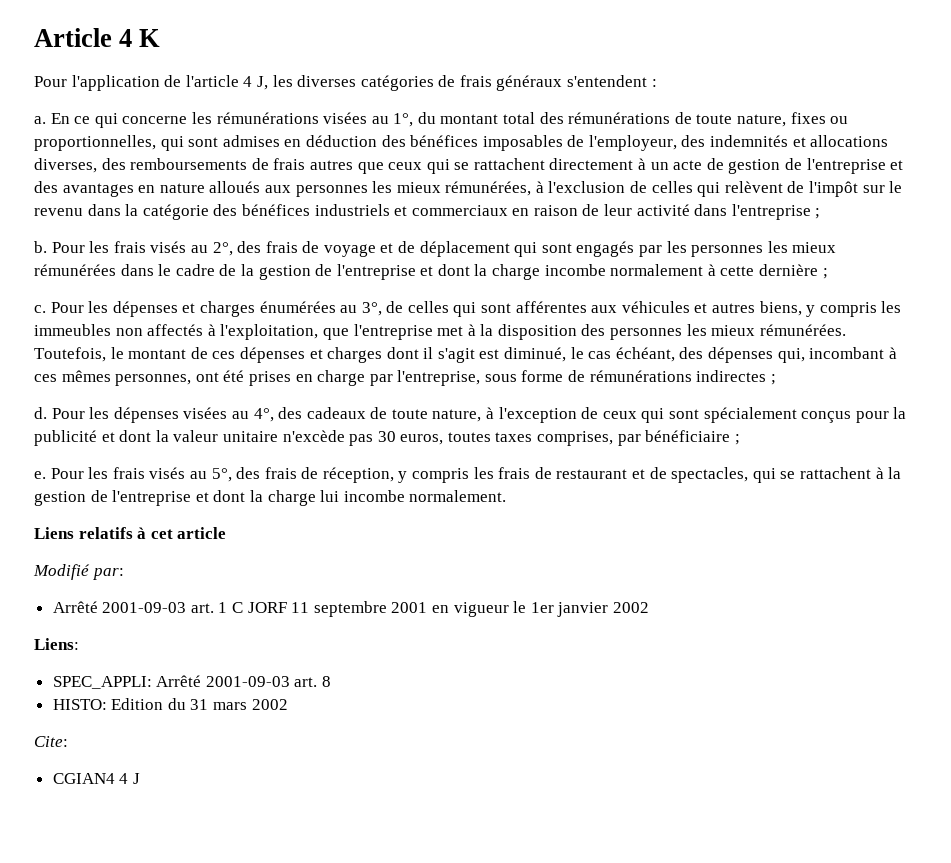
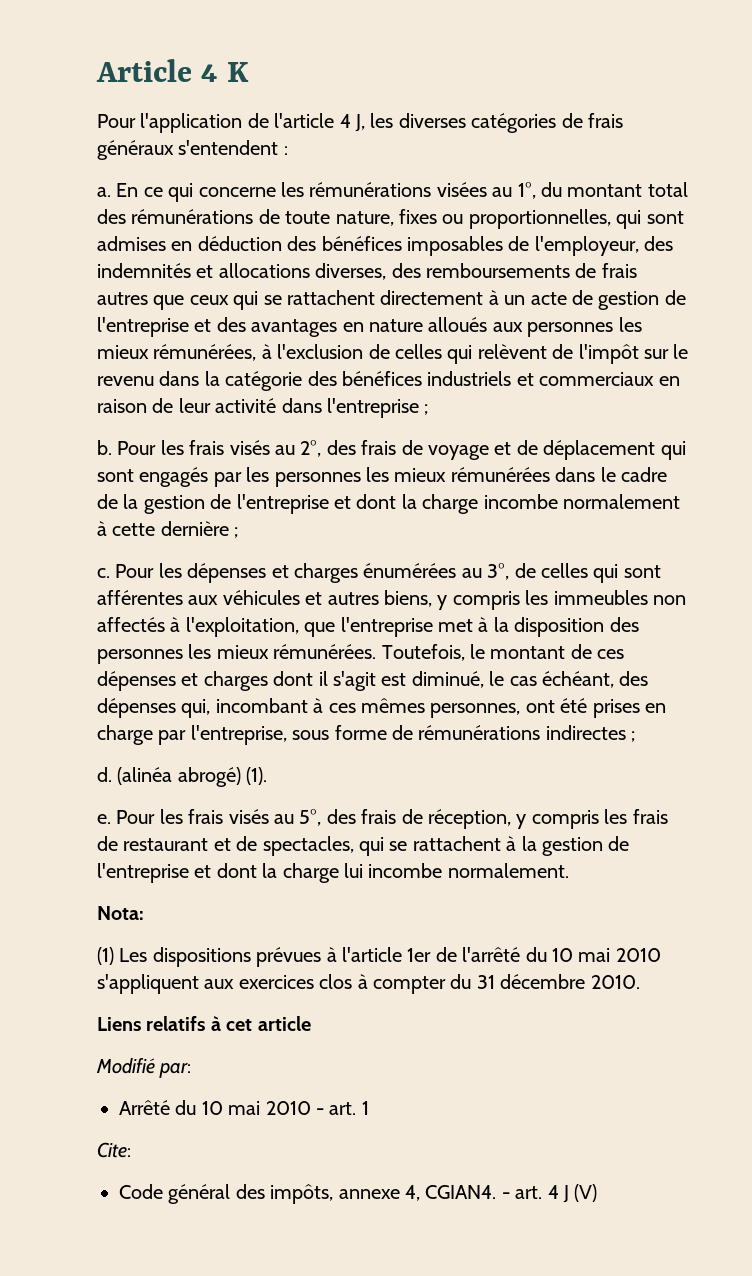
[51,407,907,423] [34,430,740,446] Pour les dépenses visées au 4°, des cadeaux de toute nature, à l'exception de ceux qui sont spécialement conçus pour la publicité et dont la valeur unitaire n'excède pas 30 euros, toutes taxes comprises, par bénéficiaire ; -> [117,767,268,787] (alinéa abrogé) (1).
(507, 496) none -> [97,906,144,920] [97,947,661,967] [97,974,640,994] // Nota: // (1) Les dispositions prévues à l'article 1er de l'arrêté du 10 mai 2010 s'appliquent aux exercices clos à compter du 31 décembre 2010.
[102,601,649,617] [34,638,79,650] [52,675,332,689] [52,698,288,710] [34,736,68,747] [52,773,115,784] 2001-09-03 art. 1 C JORF 11 septembre 2001 en vigueur le 1er janvier 2002 // Liens: // SPEC_APPLI: Arrêté 2001-09-03 art. 8 // HISTO: Edition du 31 mars 2002 // Cite: // CGIAN4 -> [175,1100,369,1115] [97,1142,131,1158] [119,1184,543,1204] du 10 mai 2010 - art. 1 // Cite: // Code général des impôts, annexe 4, CGIAN4. - art.
(140, 778) none -> [574,1184,598,1202] (V)

